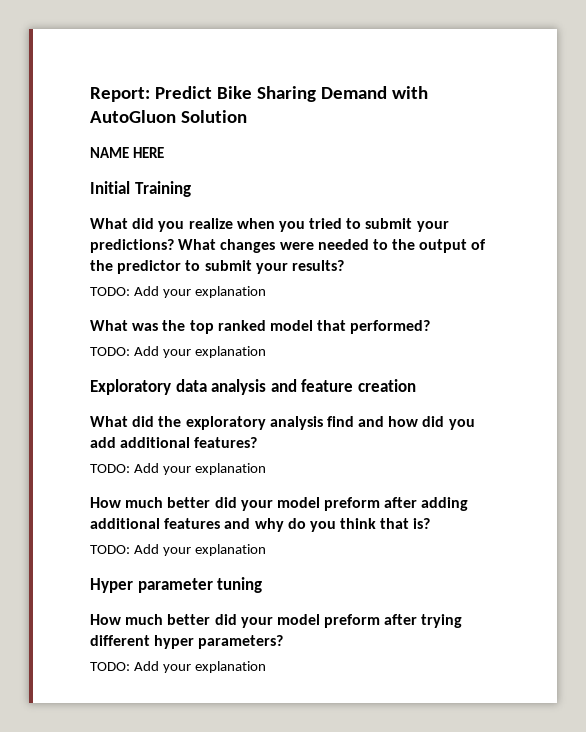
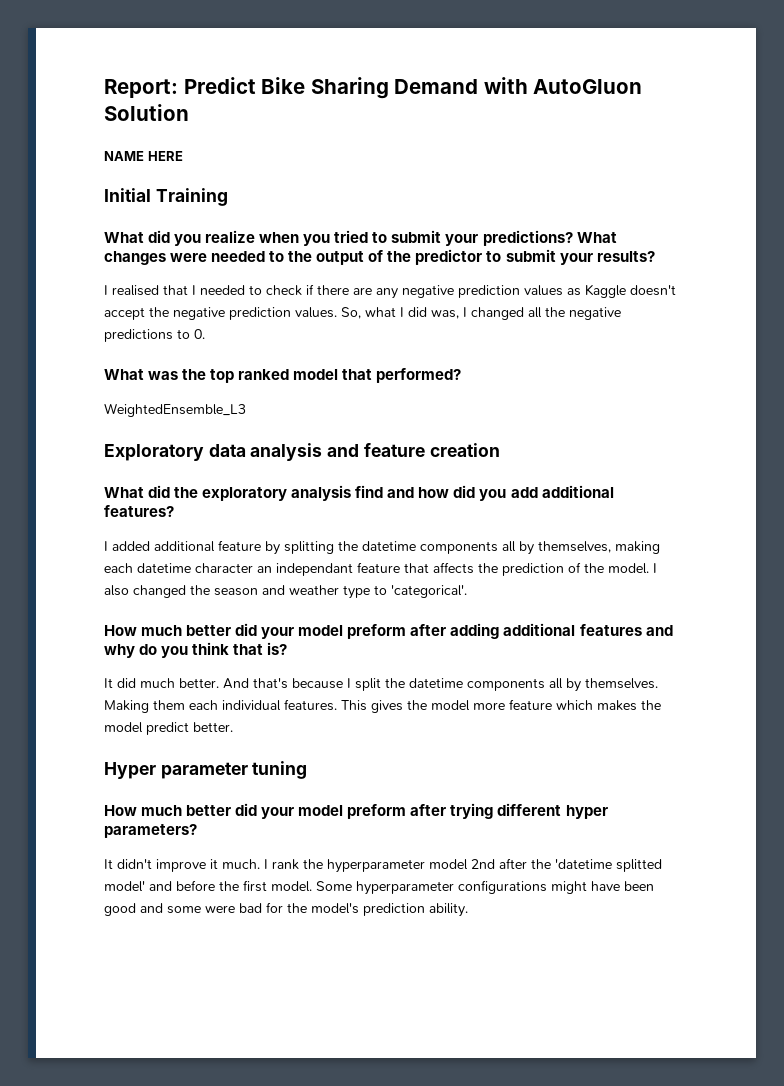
[90,286,266,298] TODO: Add your explanation -> [104,284,676,299] [104,307,621,320] [104,329,205,342] I realised that I needed to check if there are any negative prediction values as Kaggle doesn't accept the negative prediction values. So, what I did was, I changed all the negative predictions to 0.
[90,346,266,358] TODO: Add your explanation -> [104,403,246,417] WeightedEnsemble_L3
[90,463,266,475] TODO: Add your explanation -> [104,540,660,555] [104,562,657,576] [104,585,467,599] I added additional feature by splitting the datetime components all by themselves, making each datetime character an independant feature that affects the prediction of the model. I also changed the season and weather type to 'categorical'.
[90,544,266,556] TODO: Add your explanation -> [104,678,658,692] [104,699,661,713] [104,722,233,735] It did much better. And that's because I split the datetime components all by themselves. Making them each individual features. This gives the model more feature which makes the model predict better.
[90,661,266,673] TODO: Add your explanation -> [104,858,662,873] [104,880,654,895] [104,902,468,917] It didn't improve it much. I rank the hyperparameter model 2nd after the 'datetime splitted model' and before the first model. Some hyperparameter configurations might have been good and some were bad for the model's prediction ability.

